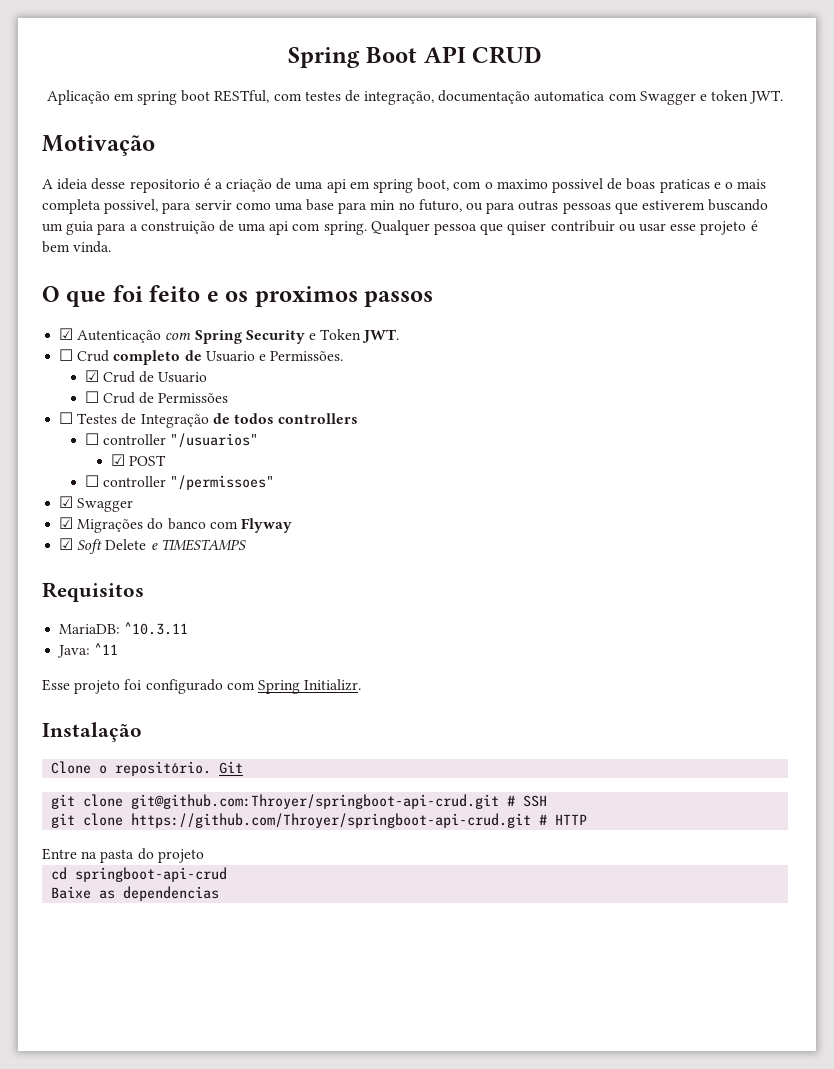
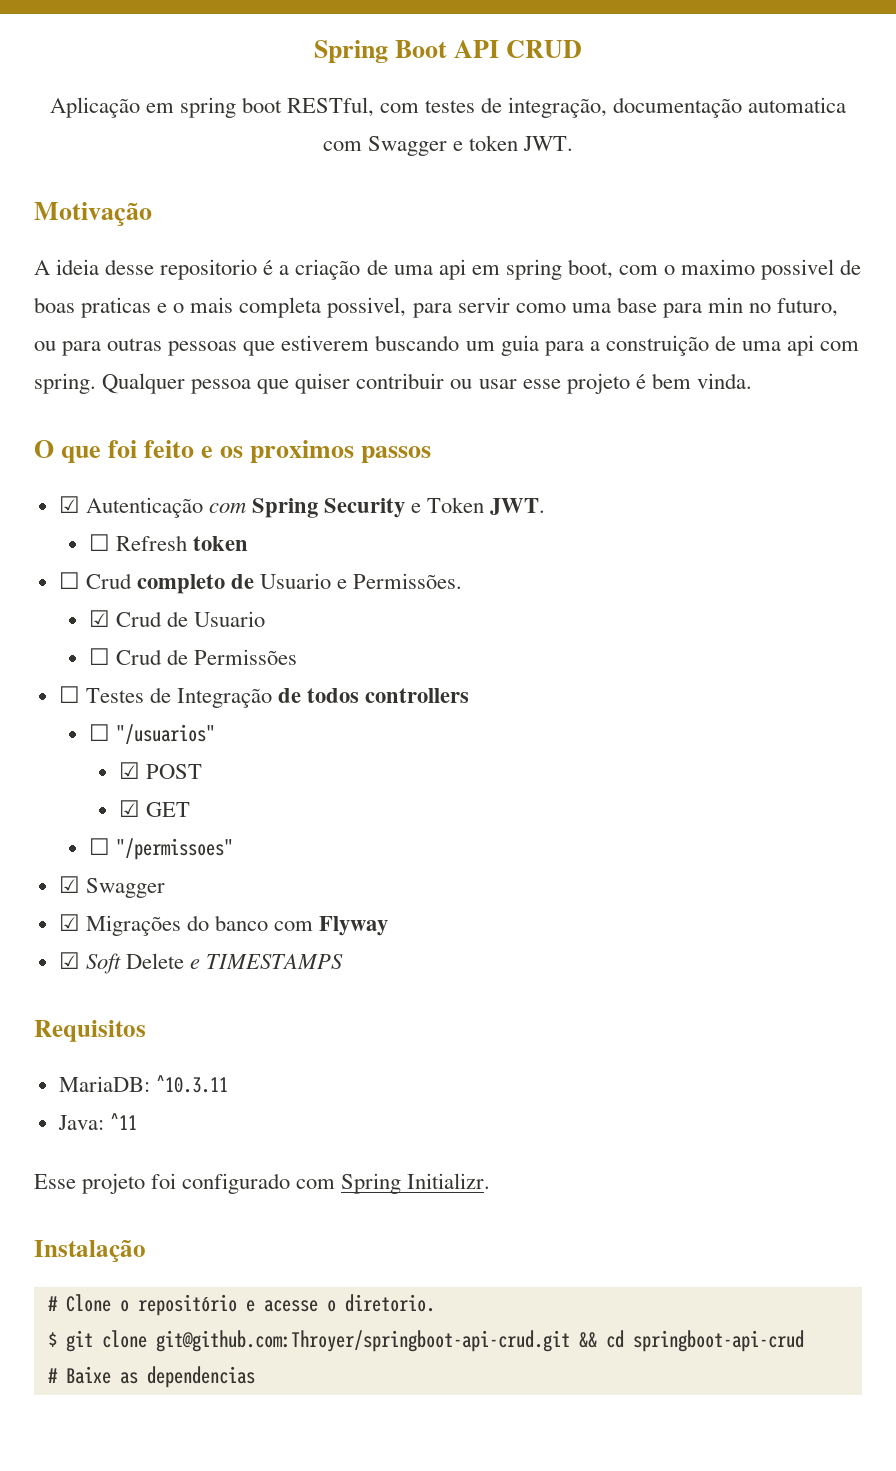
(400, 336) none -> [88,534,249,551] // ☐ Refresh token
[102,434,166,445] controller -> (110, 732) none
[84,475,166,487] // ☐ controller -> [119,800,191,817] [88,838,110,855] // ☑ GET // ☐
(142, 732) none -> [47,1296,58,1311] #
[115,761,244,776] [51,794,548,809] [51,813,588,828] [42,848,204,863] repositório. Git // git clone git@github.com:Throyer/springboot-api-crud.git # SSH // git clone https://github.com/Throyer/springboot-api-crud.git # HTTP // Entre na pasta do projeto // -> [137,1294,435,1316] [47,1330,597,1352] repositório e acesse o diretorio. // $ git clone git@github.com:Throyer/springboot-api-crud.git &&
(228, 874) none -> [47,1368,58,1383] #

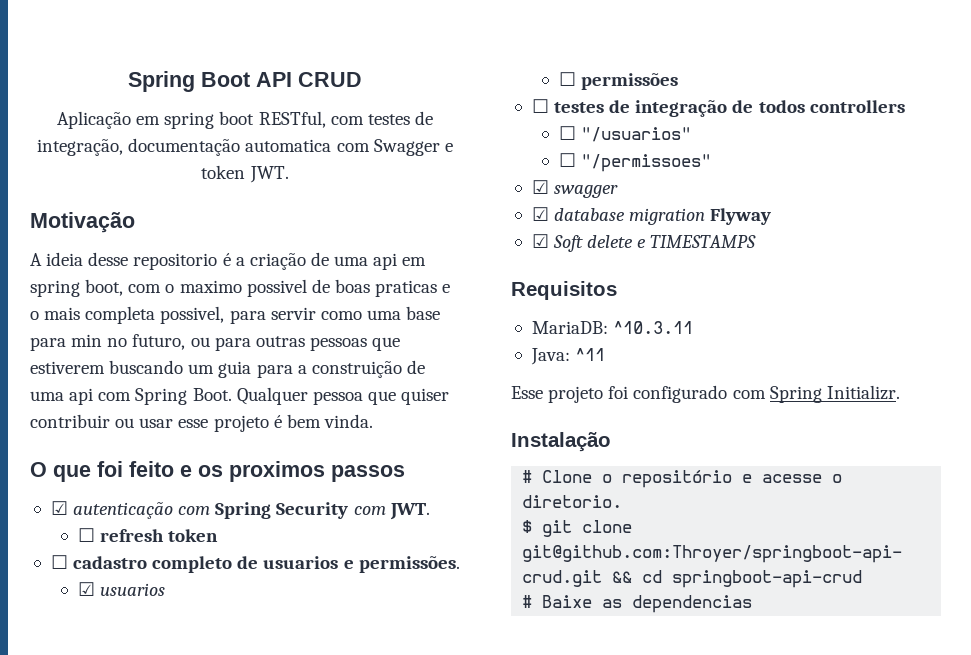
[34,373,96,394] spring. -> [135,388,232,405] Spring Boot.
[85,497,203,518] Autenticação -> [73,501,174,519] autenticação
[411,497,485,513] e Token -> [353,506,386,515] com
[115,535,187,551] Refresh -> [100,529,165,542] refresh
[85,573,132,589] Crud -> [73,556,148,569] cadastro
[260,573,463,589] [88,610,266,627] [88,648,298,665] [58,686,272,708] Usuario e Permissões. // ☑ Crud de Usuario // ☐ Crud de Permissões // ☐ Testes de Integração -> [263,556,460,573] [78,582,166,596] [559,72,679,90] [531,99,728,117] usuarios e permissões. // ☑ usuarios // ☐ permissões // ☐ testes de integração
[119,762,203,779] [119,800,191,817] // ☑ POST // ☑ GET -> (692, 134) none
[85,878,165,898] [58,914,314,936] Swagger // ☑ Migrações do banco com -> [554,185,619,198] [531,207,706,225] swagger // ☑ database migration
[125,953,184,969] Delete -> [587,235,634,248] delete

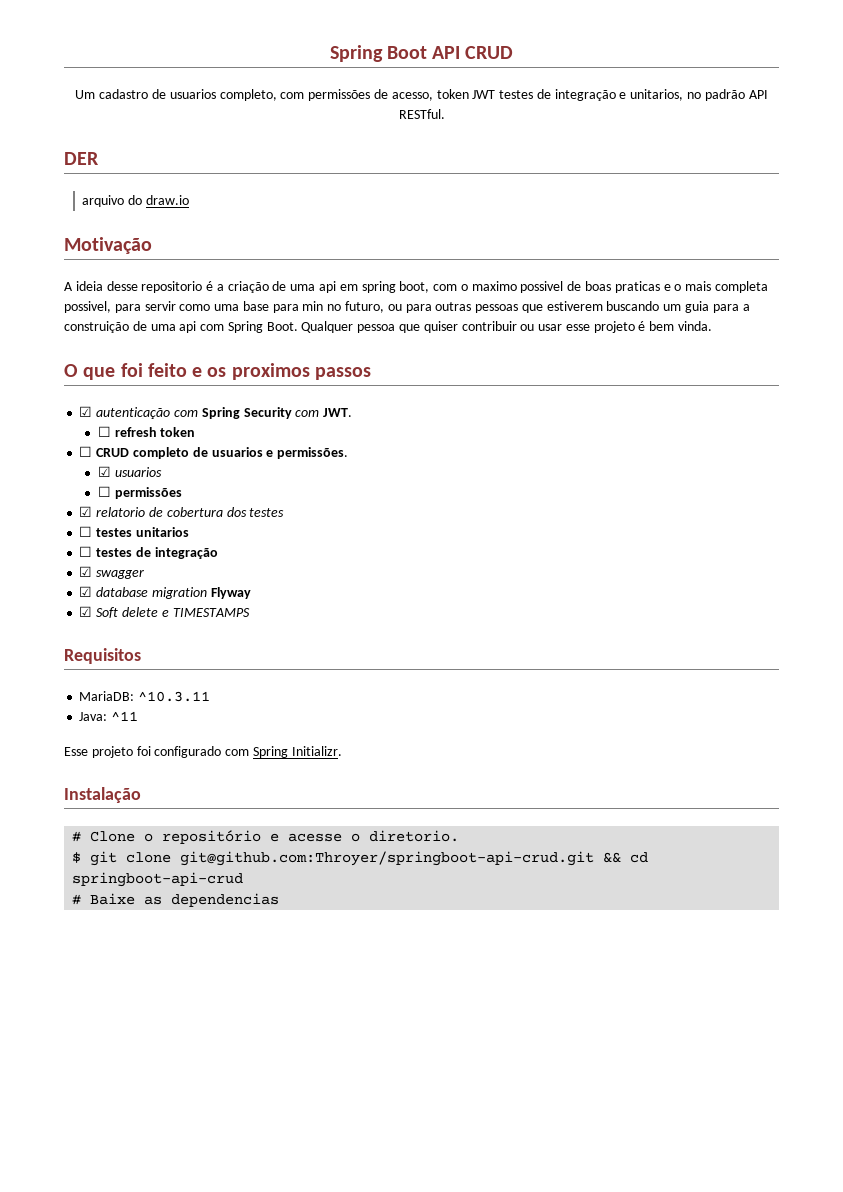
[57,111,433,129] [37,138,453,156] [201,165,289,183] Aplicação em spring boot RESTful, com testes de integração, documentação automatica com Swagger e token JWT. -> [75,89,768,101] [398,109,445,119] [64,152,99,165] [82,195,189,207] Um cadastro de usuarios completo, com permissões de acesso, token JWT testes de integração e unitarios, no padrão API RESTful. // DER // arquivo do draw.io
[73,556,148,569] cadastro -> [96,448,130,457] CRUD
[531,99,905,117] [559,126,692,142] [559,153,712,172] ☐ testes de integração de todos controllers // ☐ "/usuarios" // ☐ "/permissoes" -> [79,506,285,517] [79,526,189,537] [79,546,218,559] ☑ relatorio de cobertura dos testes // ☐ testes unitarios // ☐ testes de integração

